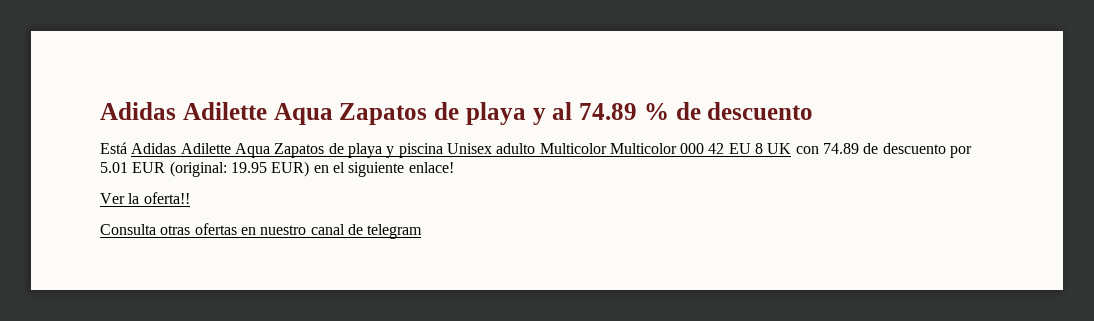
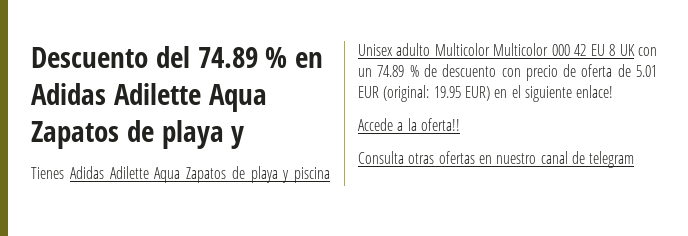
[100,102,814,125] [100,142,127,154] Adidas Adilette Aqua Zapatos de playa y al 74.89 % de descuento // Está -> [31,46,324,68] [31,83,267,112] [31,120,245,149] [31,167,64,179] Descuento del 74.89 % en Adidas Adilette Aqua Zapatos de playa y // Tienes
[823,143,973,158] 74.89 de descuento por -> [358,64,631,81] un 74.89 % de descuento con precio de oferta de
[100,193,125,204] Ver -> [358,118,404,131] Accede a

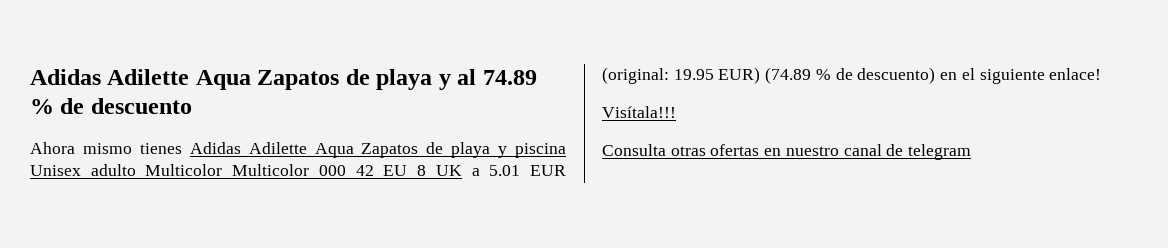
[31,46,324,68] [31,83,267,112] [31,120,245,149] [31,167,64,179] Descuento del 74.89 % en Adidas Adilette Aqua Zapatos de playa y // Tienes -> [30,69,537,90] [30,98,192,114] [30,142,182,154] Adidas Adilette Aqua Zapatos de playa y al 74.89 % de descuento // Ahora mismo tienes
[638,47,658,56] [358,64,631,81] con un 74.89 % de descuento con precio de oferta de -> [471,168,480,176] a
(490, 93) none -> [765,67,936,84] (74.89 % de descuento)
[358,118,460,131] Accede a la oferta!! -> [602,106,676,118] Visítala!!!

